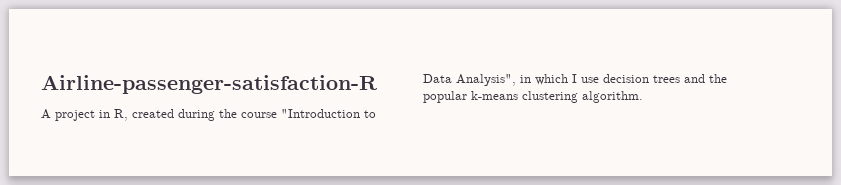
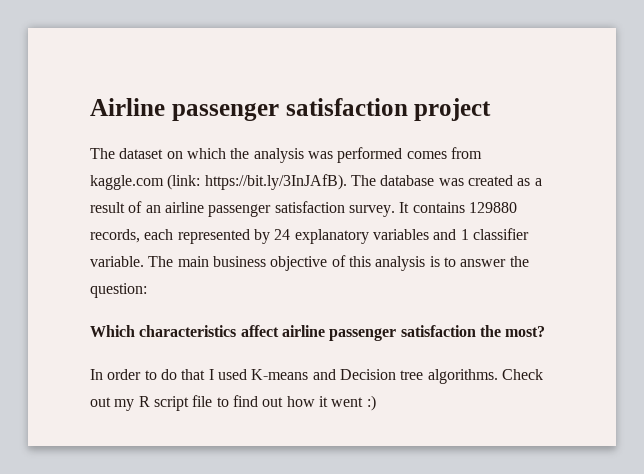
[41,75,378,94] [41,109,376,121] [423,74,727,86] [423,91,643,103] Airline-passenger-satisfaction-R // A project in R, created during the course "Introduction to Data Analysis", in which I use decision trees and the popular k-means clustering algorithm. -> [90,98,492,121] [90,147,482,163] [90,174,542,190] [90,201,517,217] [90,228,529,244] [90,255,529,271] [90,283,147,298] [90,325,546,341] [90,369,543,384] [90,395,376,411] Airline passenger satisfaction project // The dataset on which the analysis was performed comes from kaggle.com (link: https://bit.ly/3InJAfB). The database was created as a result of an airline passenger satisfaction survey. It contains 129880 records, each represented by 24 explanatory variables and 1 classifier variable. The main business objective of this analysis is to answer the question: // Which characteristics affect airline passenger satisfaction the most? // In order to do that I used K-means and Decision tree algorithms. Check out my R script file to find out how it went :)

